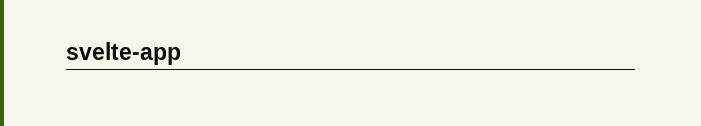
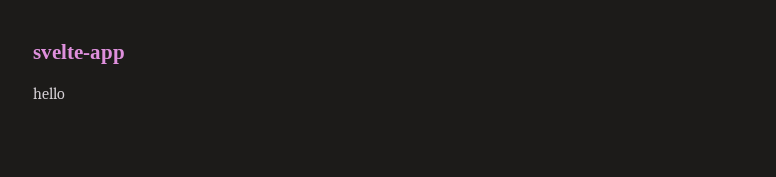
(181, 53) none -> [33,87,65,99] // hello

